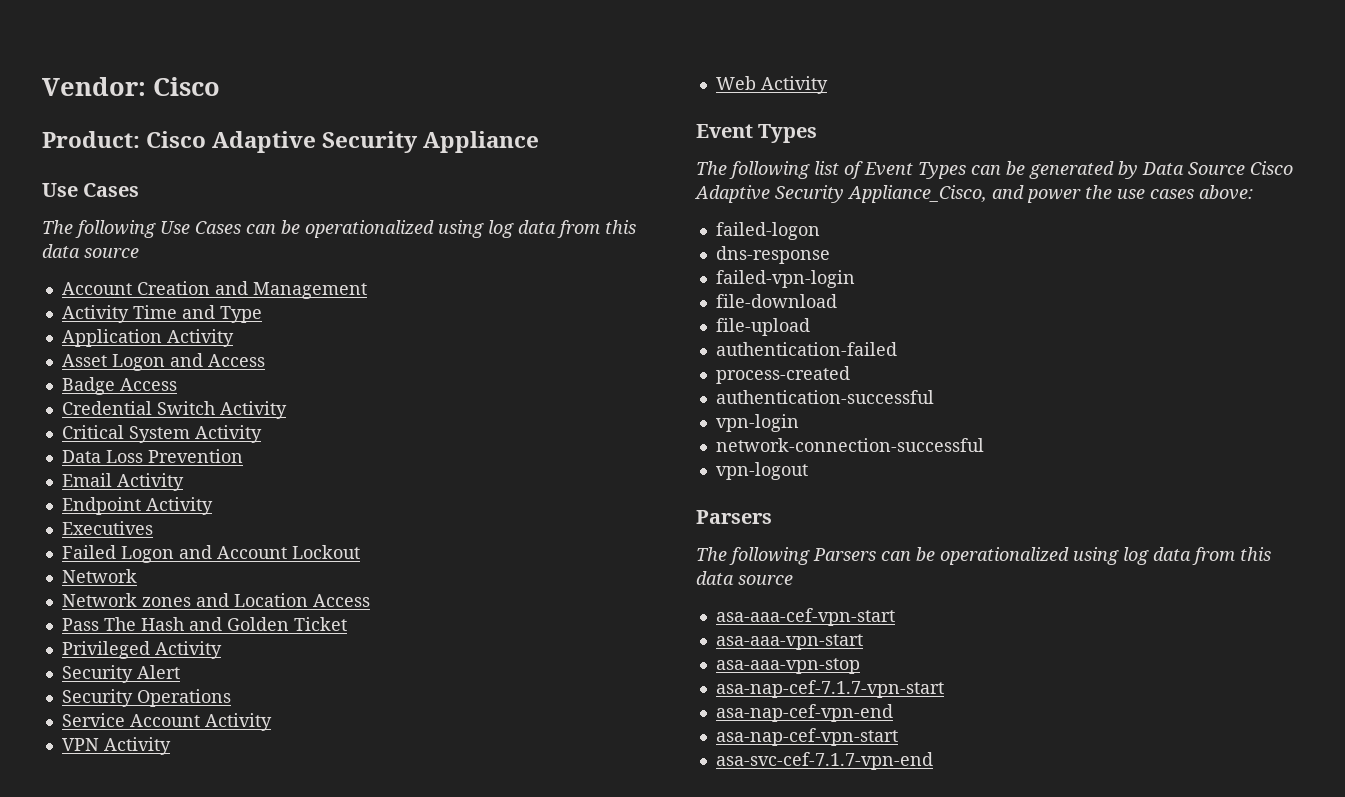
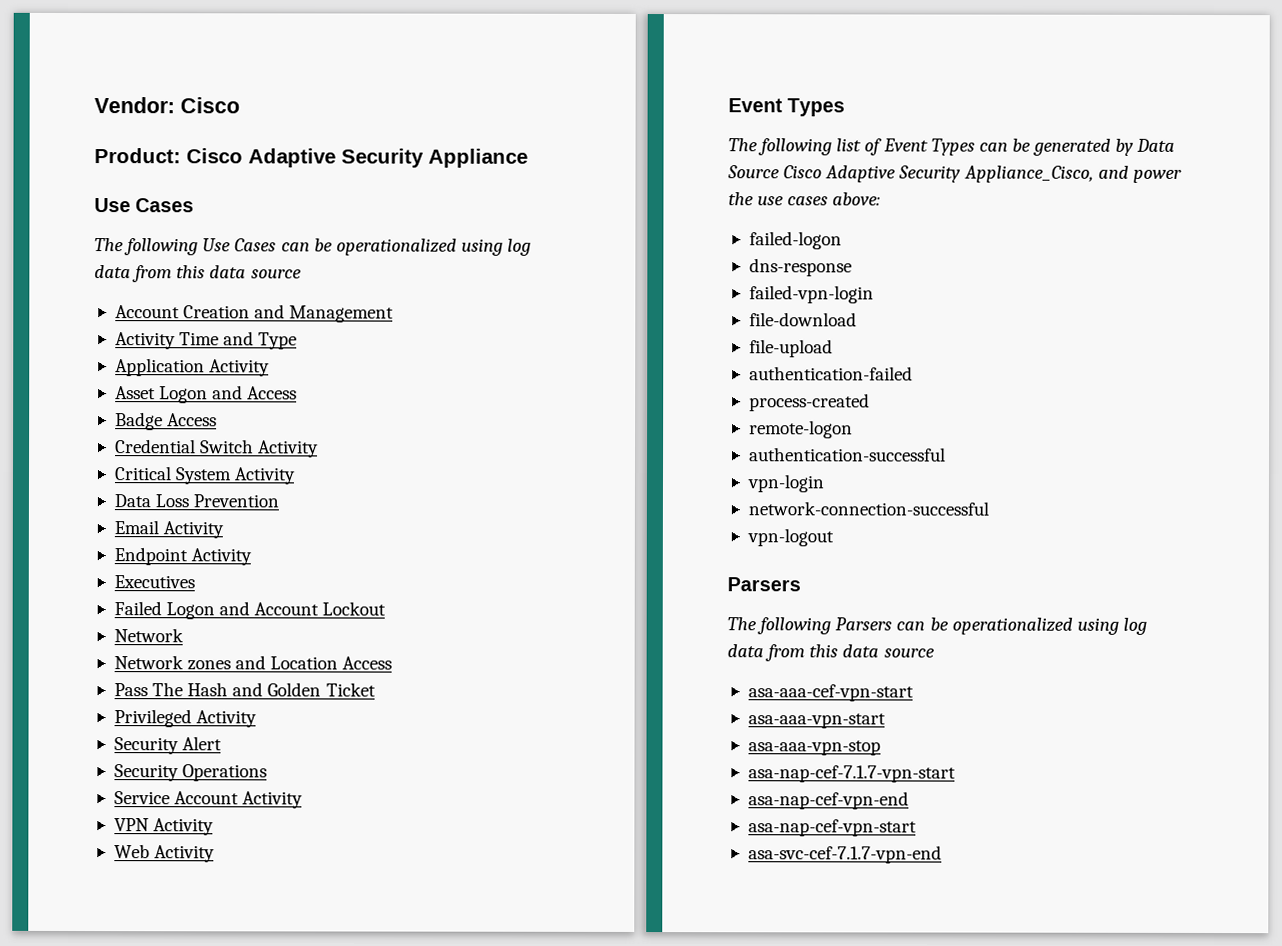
(850, 375) none -> [748,420,853,439] // remote-logon

